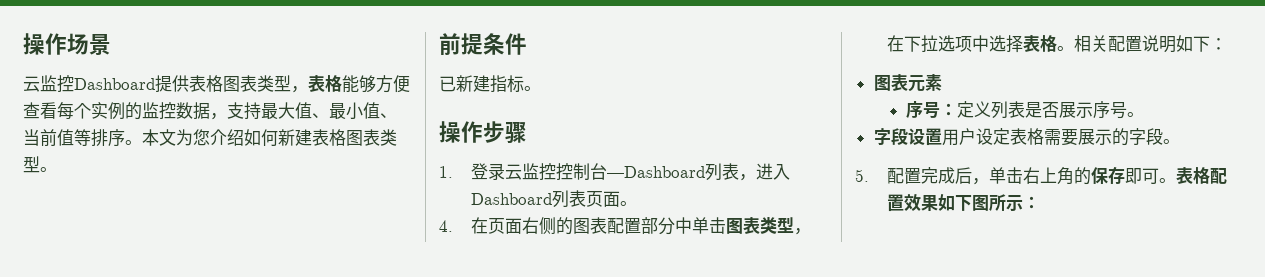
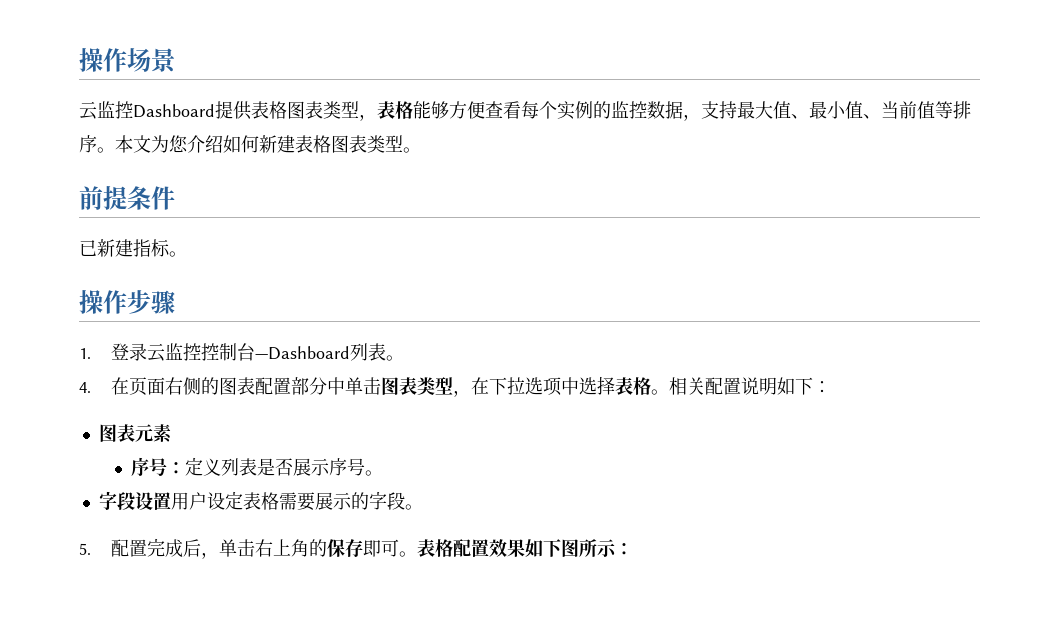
[739,163,791,181] [471,190,621,208] ，进入Dashboard列表页面 -> (387, 352) none

